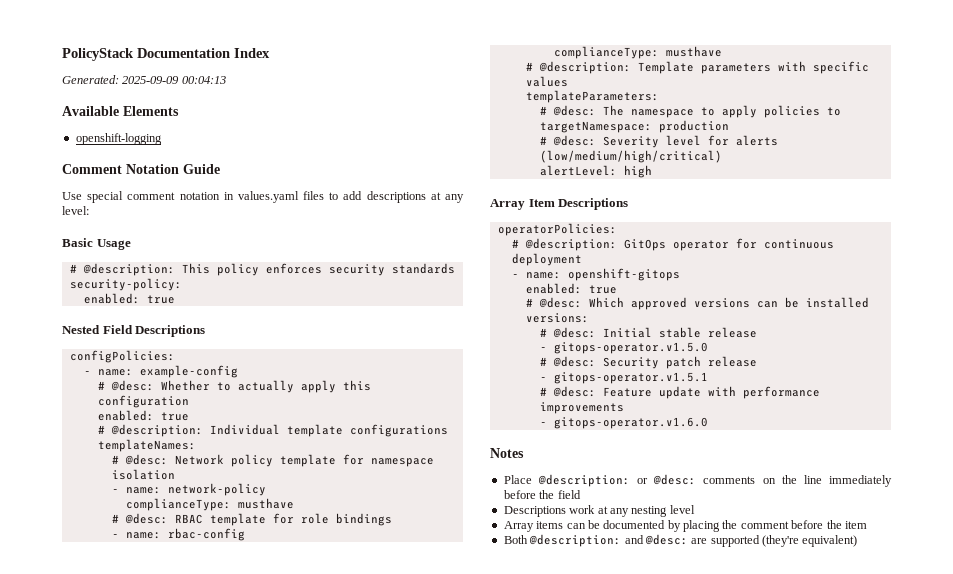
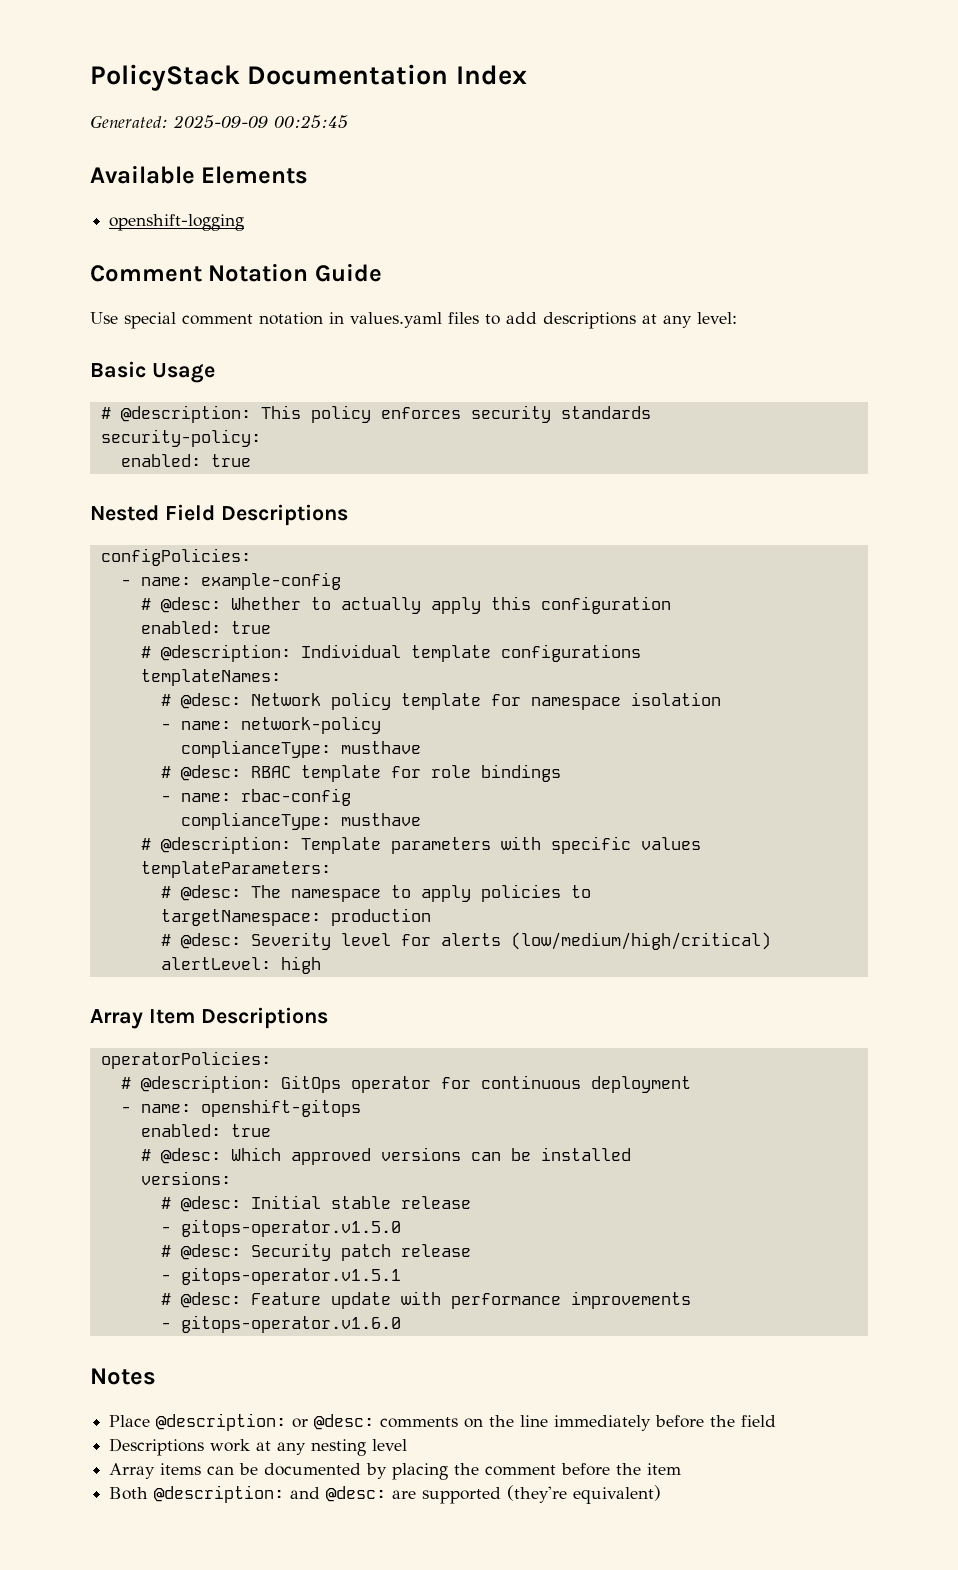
[181,76,226,84] 00:04:13 -> [274,115,348,129] 00:25:45

